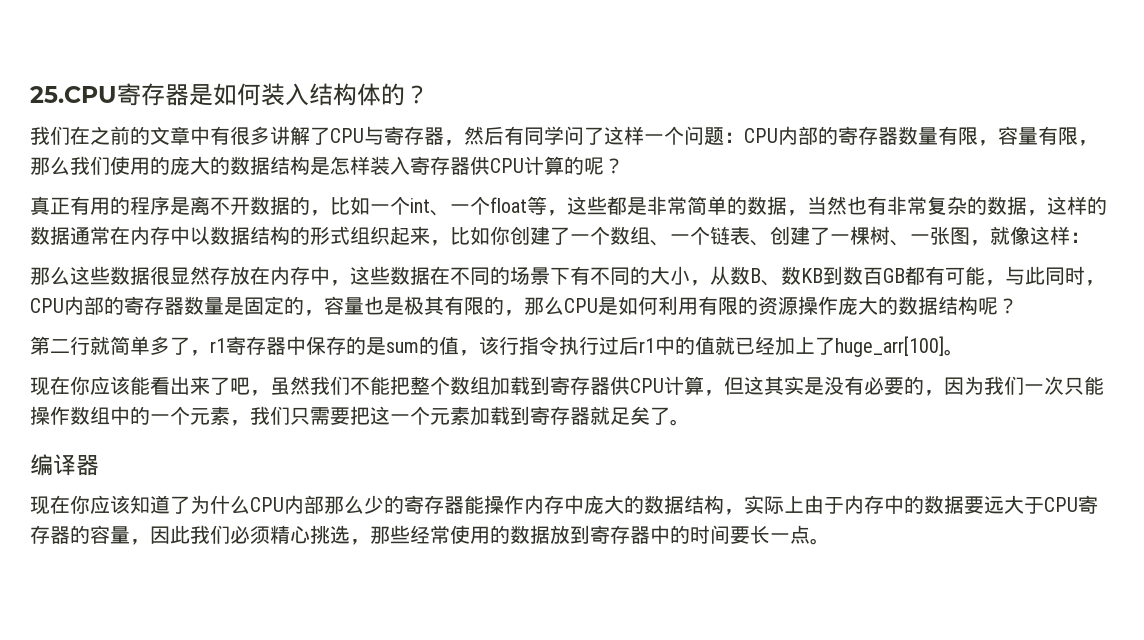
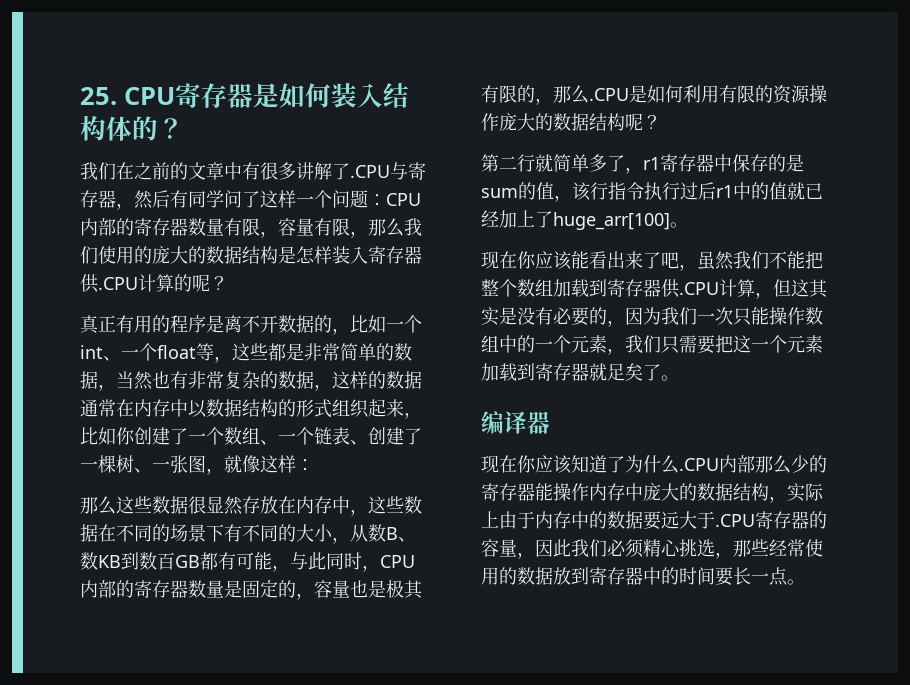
[30,86,117,103] 25.CPU -> [80,87,175,105] 25. CPU
[330,128,364,143] CPU -> [350,165,390,178] .CPU
[490,158,524,173] CPU -> [98,277,138,290] .CPU
[564,298,598,313] CPU -> [589,88,629,101] .CPU
[630,378,664,393] CPU -> [679,282,719,295] .CPU
[250,497,284,512] CPU -> [679,458,719,471] .CPU
[1044,497,1078,512] CPU -> [715,514,755,527] .CPU

